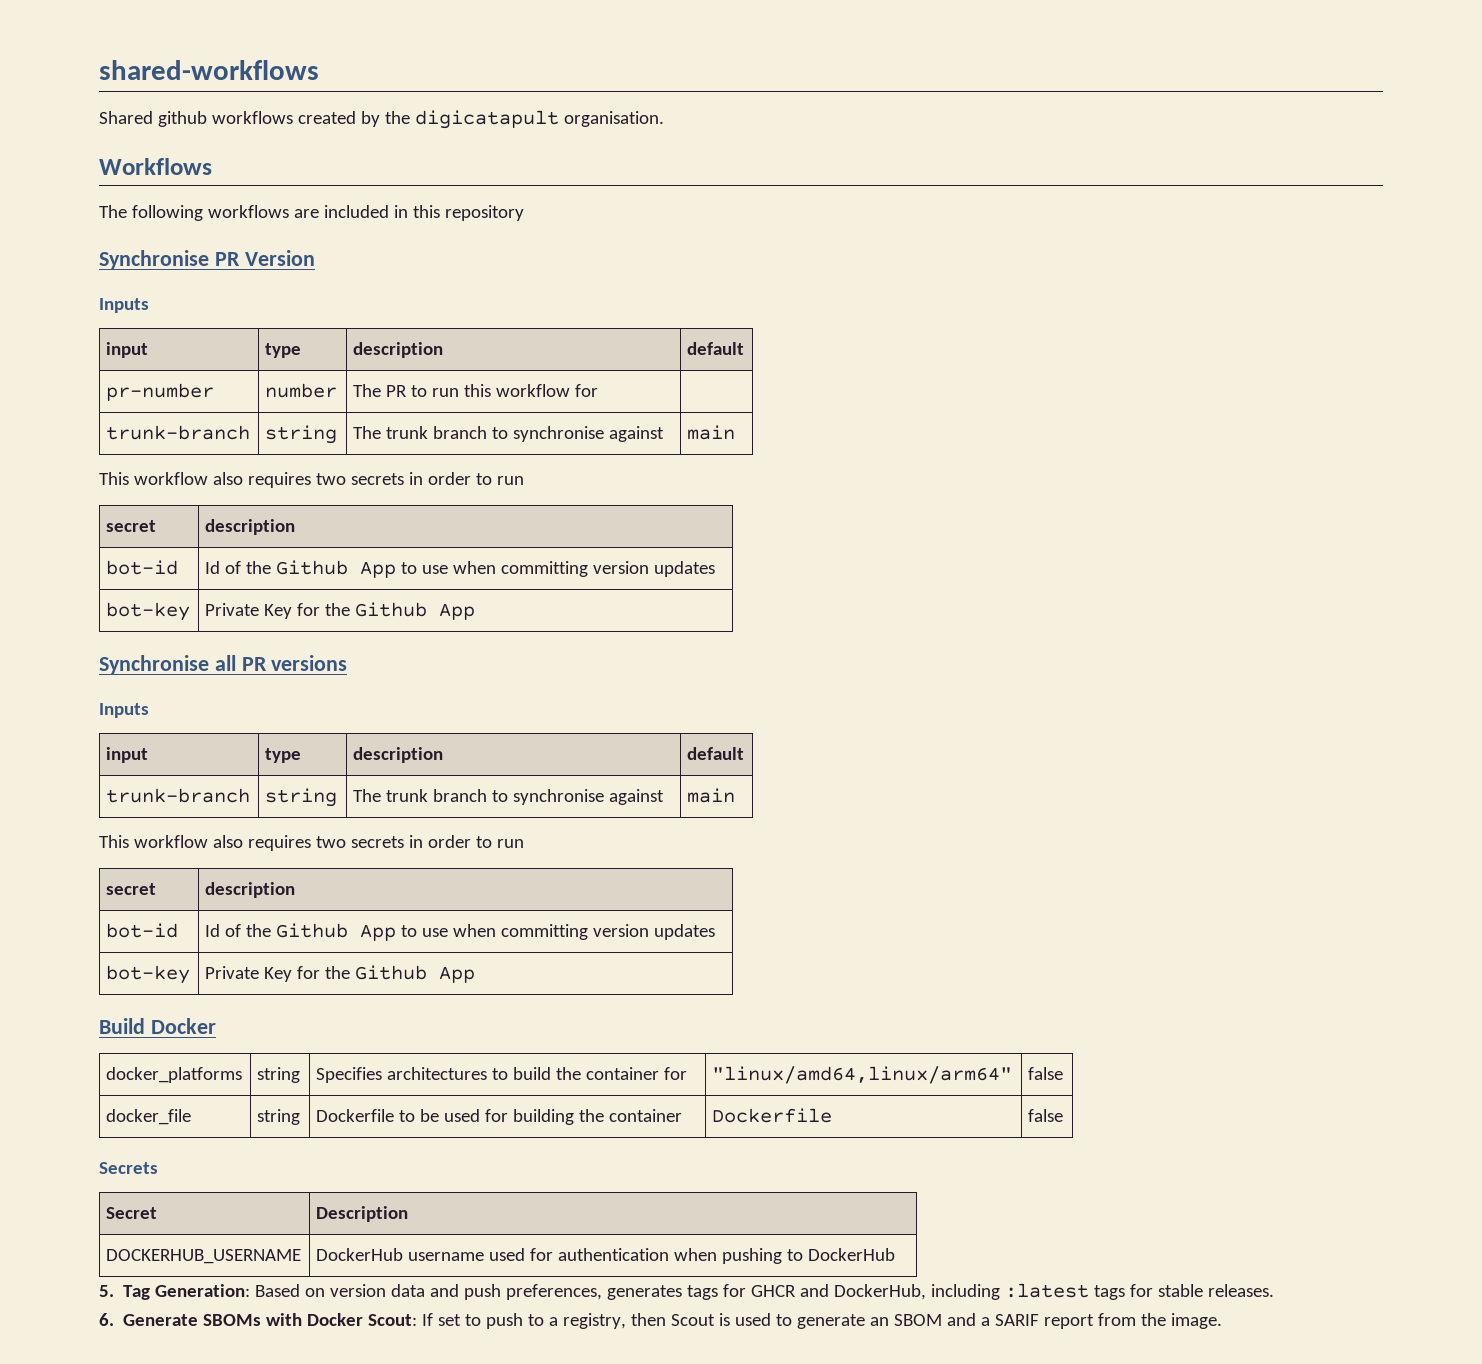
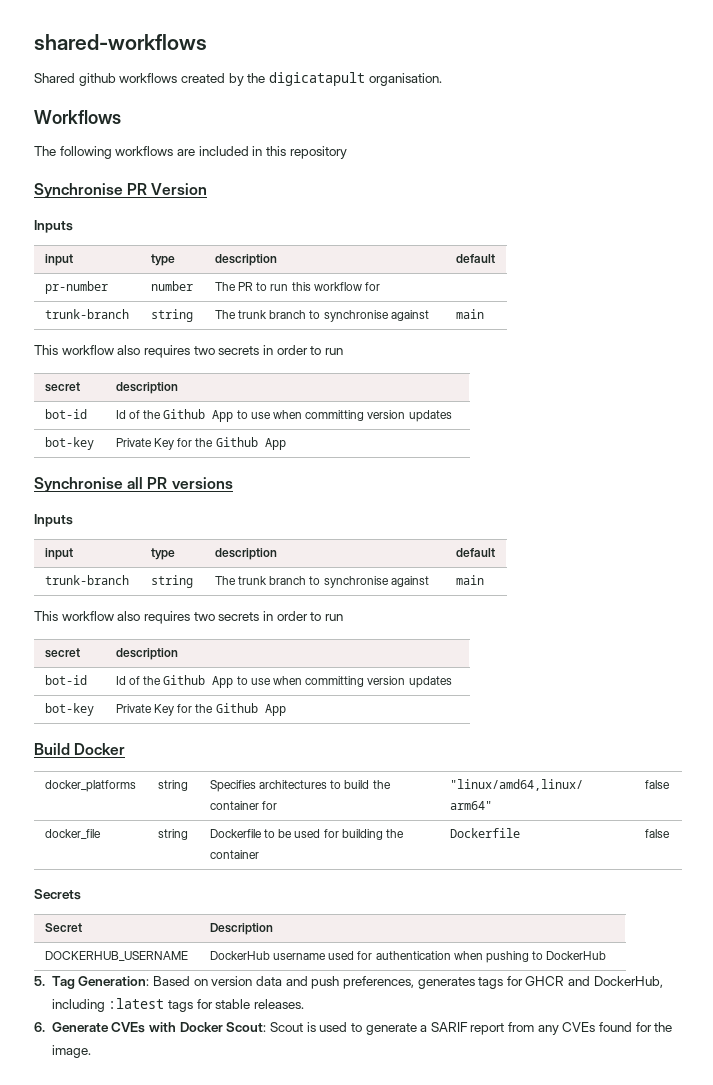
[203,1314,262,1326] SBOMs -> [111,1022,146,1033] CVEs
[422,1313,667,1329] If set to push to a registry, then -> (267, 1027) none
[870,1313,977,1326] an SBOM and -> (417, 1029) none
(1137, 1319) none -> [537,1022,652,1035] any CVEs found for

